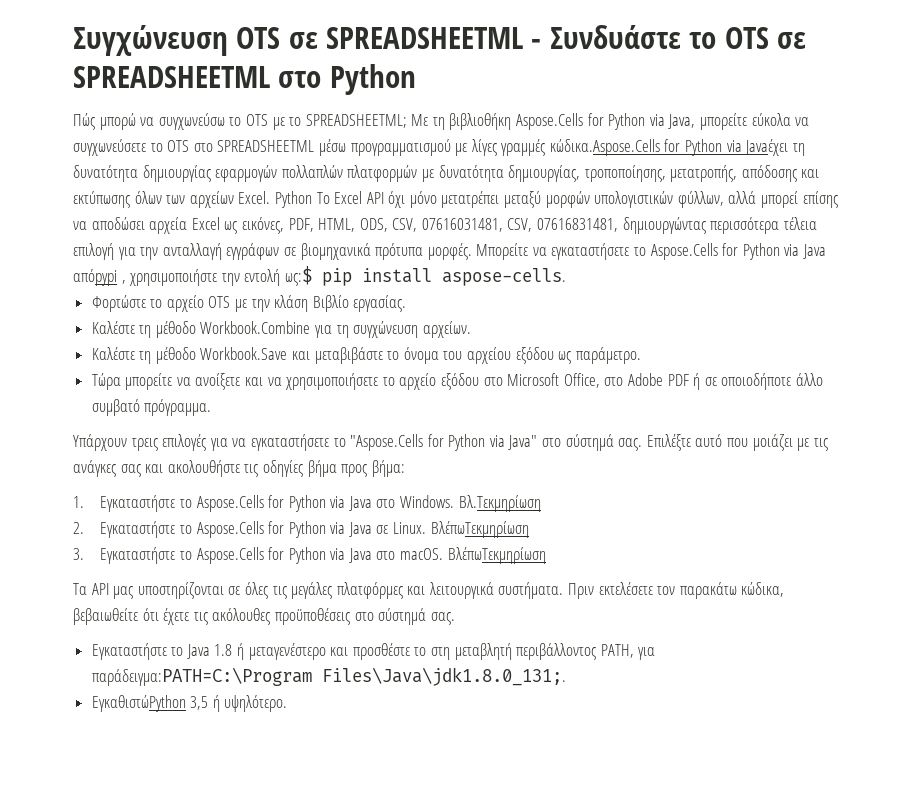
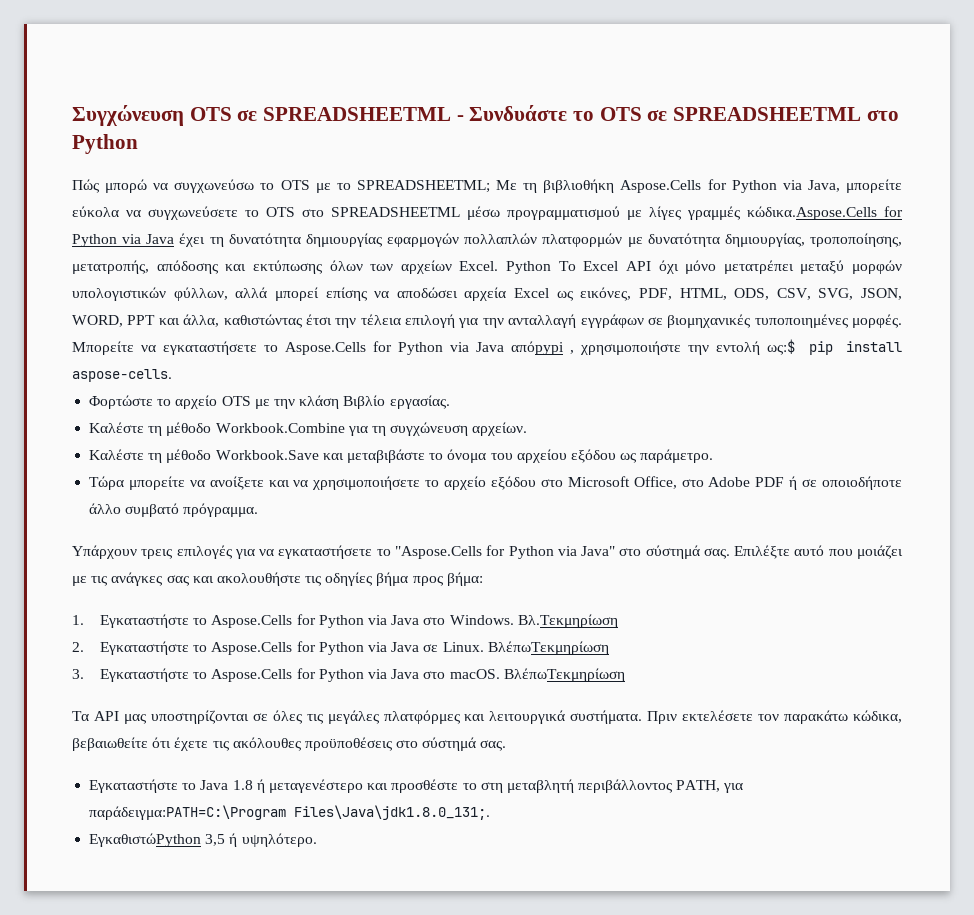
[745,139,789,156] Javaέχει -> [146,233,206,247] Java έχει
[421,217,780,234] 07616031481, CSV, 07616831481, δημιουργώντας περισσότερα -> [818,288,902,300] [72,314,357,328] SVG, JSON, WORD, PPT και άλλα, καθιστώντας έτσι την
[300,243,424,260] βιομηχανικά πρότυπα -> [667,314,848,328] βιομηχανικές τυποποιημένες

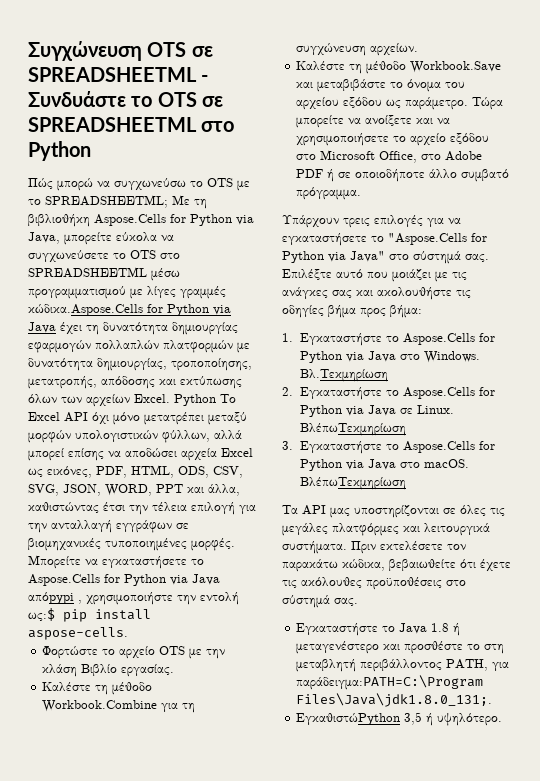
(714, 456) // -> (469, 103) none

